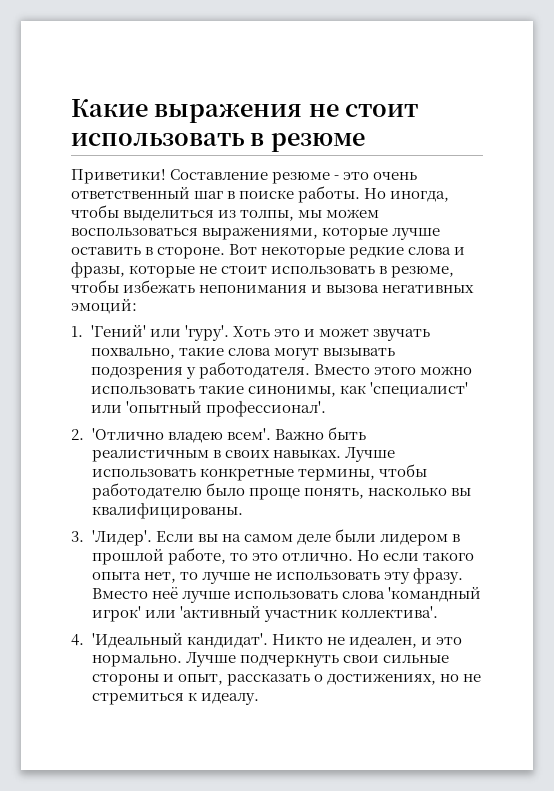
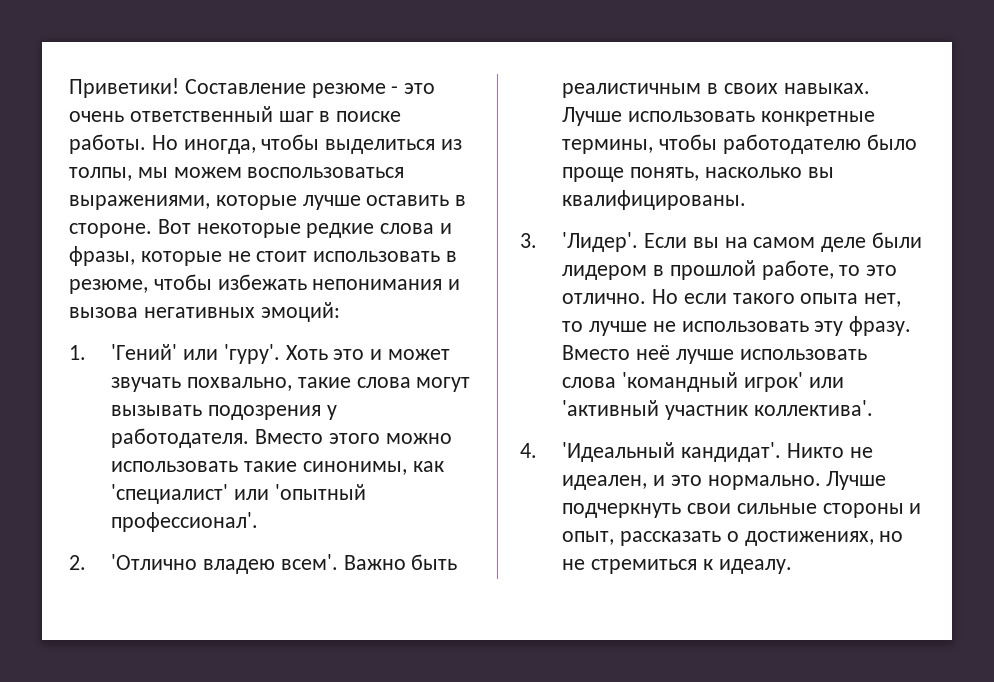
[71,99,419,123] [71,133,365,152] Какие выражения не стоит использовать в резюме // -> (69, 88) none

